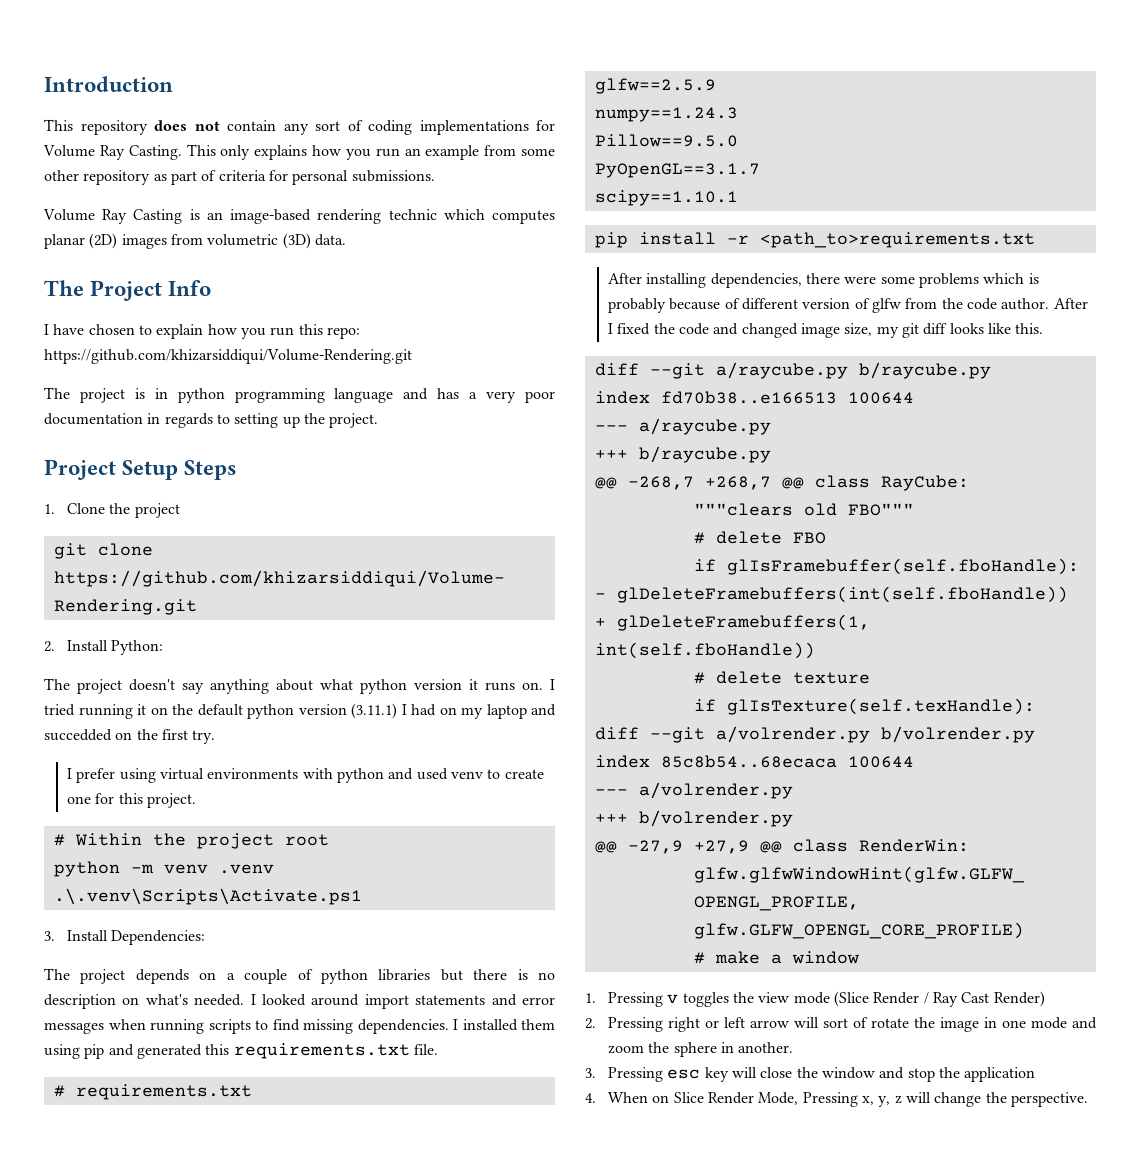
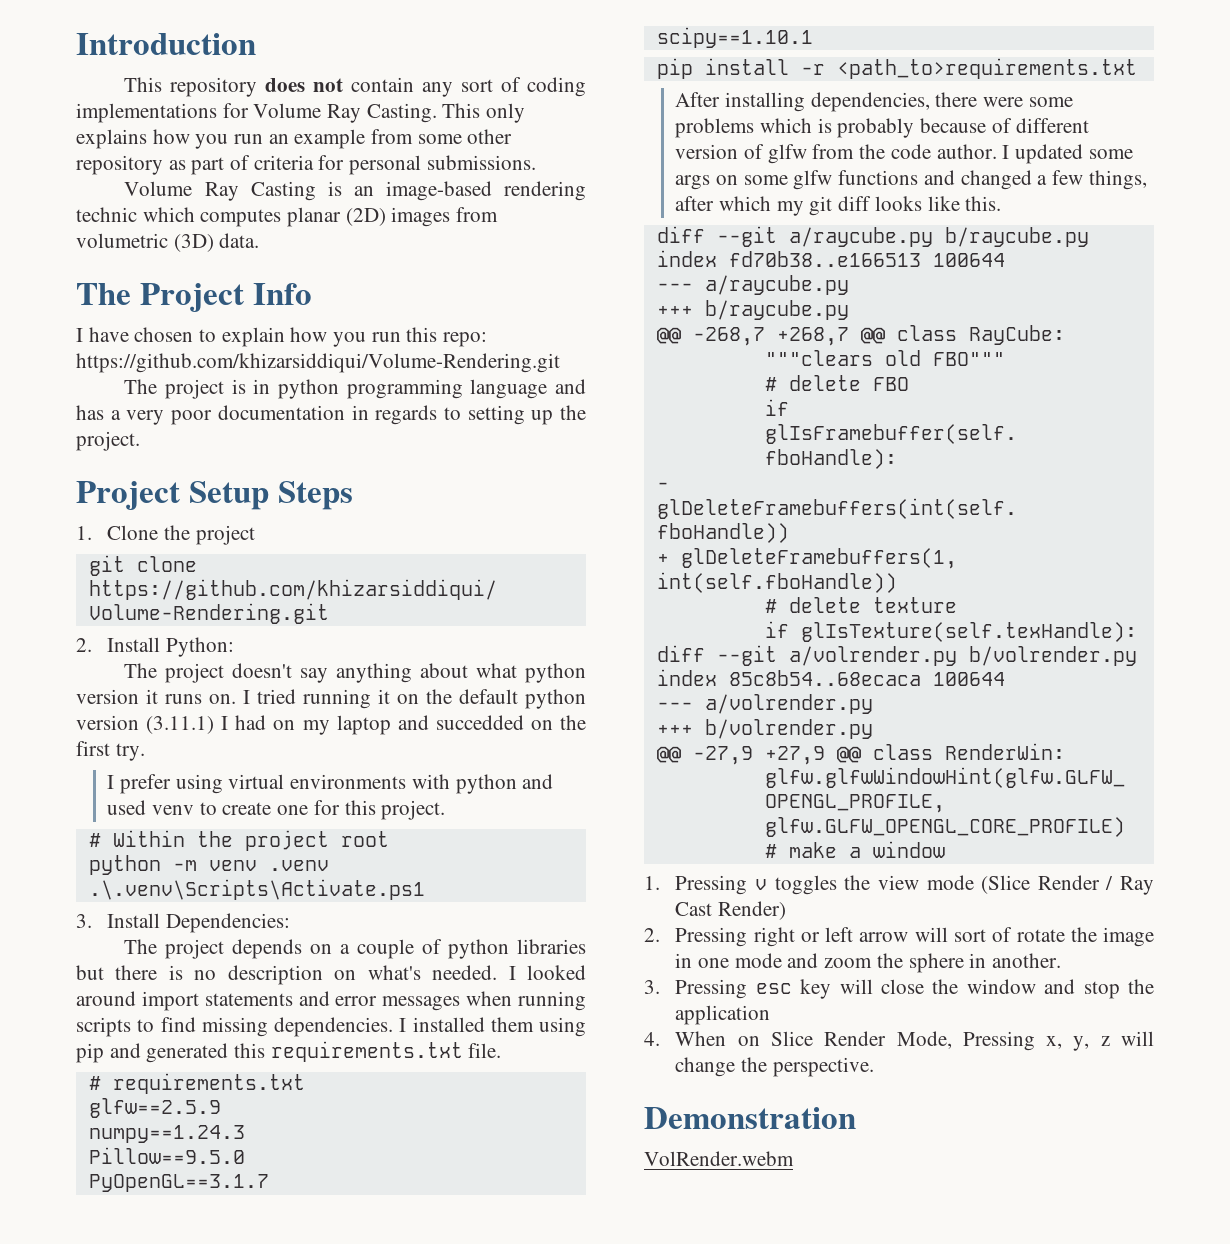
[1053,298,1088,309] [608,323,873,338] After I fixed the code and changed image size, -> [1002,144,1133,164] [675,170,1147,190] [675,196,772,211] I updated some args on some glfw functions and changed a few things, after which
(1088, 1099) none -> [644,1107,856,1129] [644,1151,794,1166] // Demonstration // VolRender.webm

